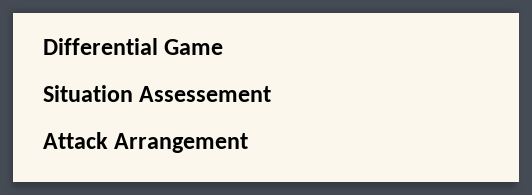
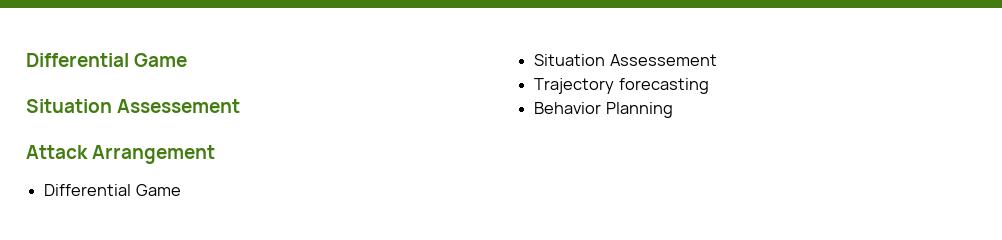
(249, 143) none -> [44,184,181,196] [534,54,717,66] [534,78,709,94] [534,102,673,118] // Differential Game // Situation Assessement // Trajectory forecasting // Behavior Planning

